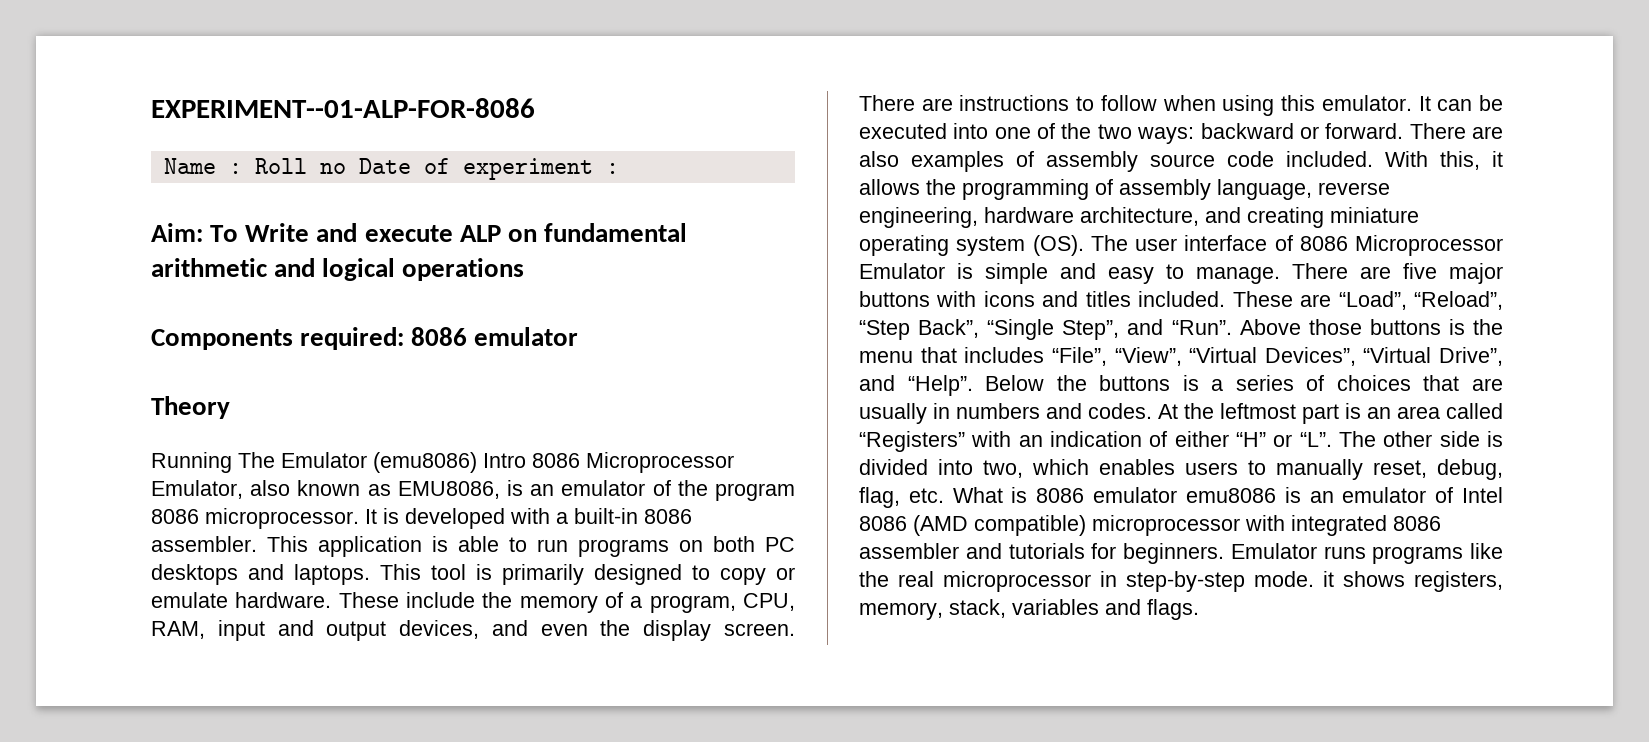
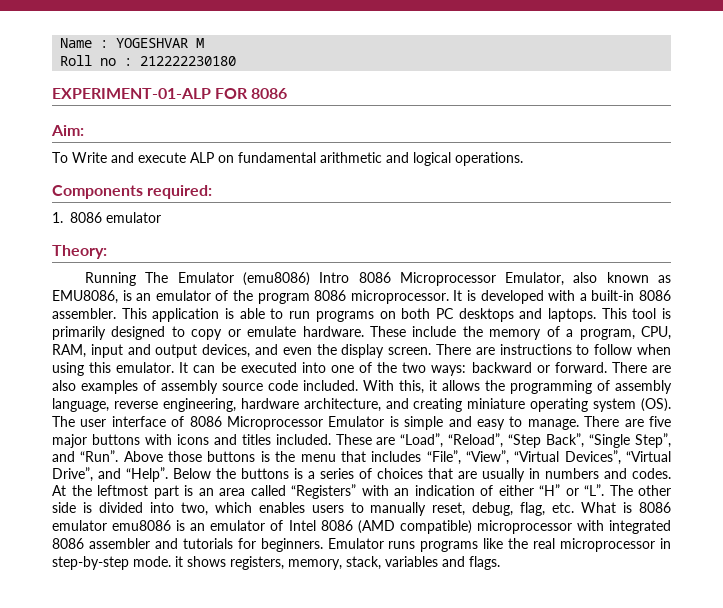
[151,98,535,118] EXPERIMENT--01-ALP-FOR-8086 // -> (60, 43) none
[254,158,619,180] Roll no Date of experiment : -> [116,38,205,48] [60,55,237,66] [52,88,288,99] YOGESHVAR M // Roll no : 212222230180 // EXPERIMENT-01-ALP FOR 8086
(203, 232) none -> (84, 130) //
[402,258,525,281] operations -> [455,152,523,166] operations.
(405, 338) none -> [52,212,63,223] // 1.
[151,396,230,419] Theory -> [52,245,107,259] Theory:

